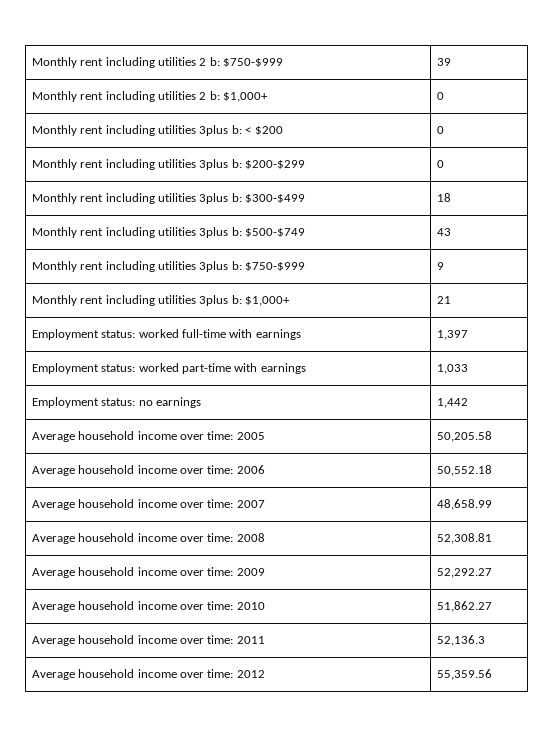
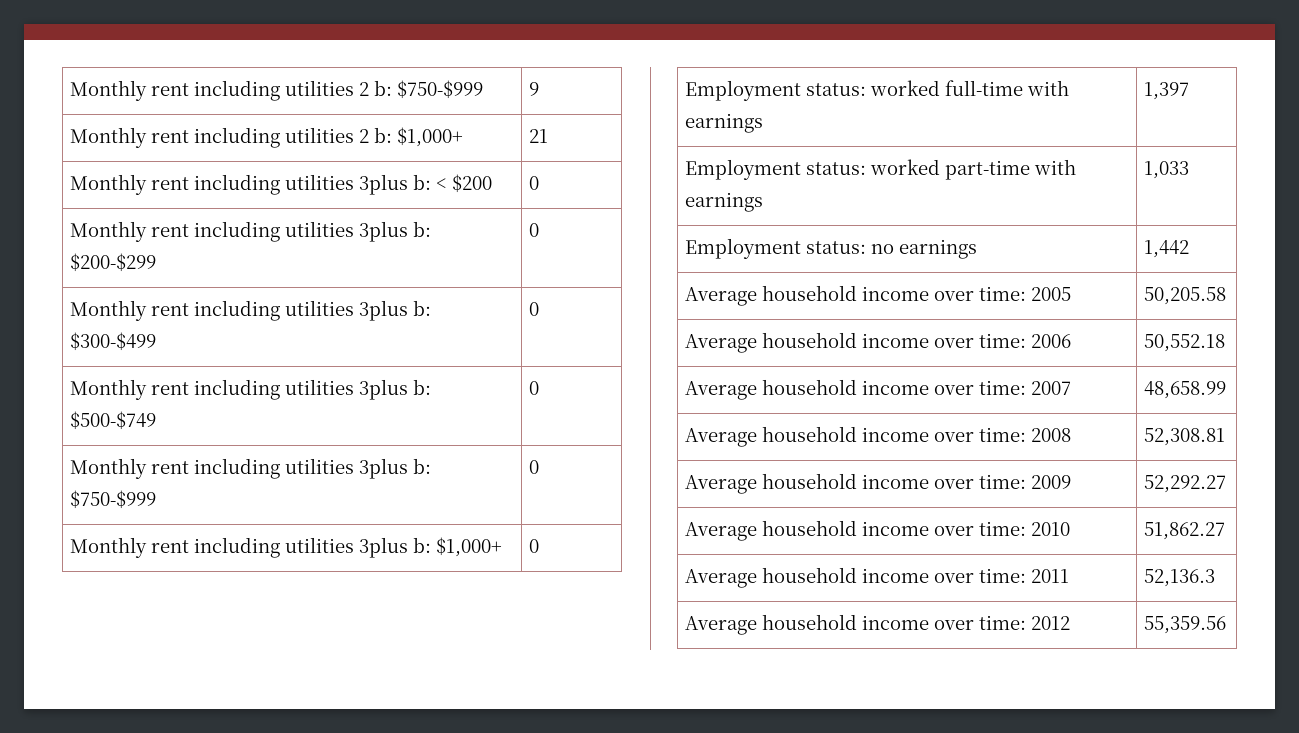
[436,58,451,66] 39 -> [529,82,540,96] 9
[436,92,444,100] 0 -> [529,129,549,143] 21
[436,193,451,202] 18 -> [529,302,540,316] 0
[436,228,451,236] 43 -> [529,381,540,395] 0
[436,262,444,270] 9 -> [529,460,540,474] 0
[436,296,451,304] 21 -> [529,539,540,553] 0

